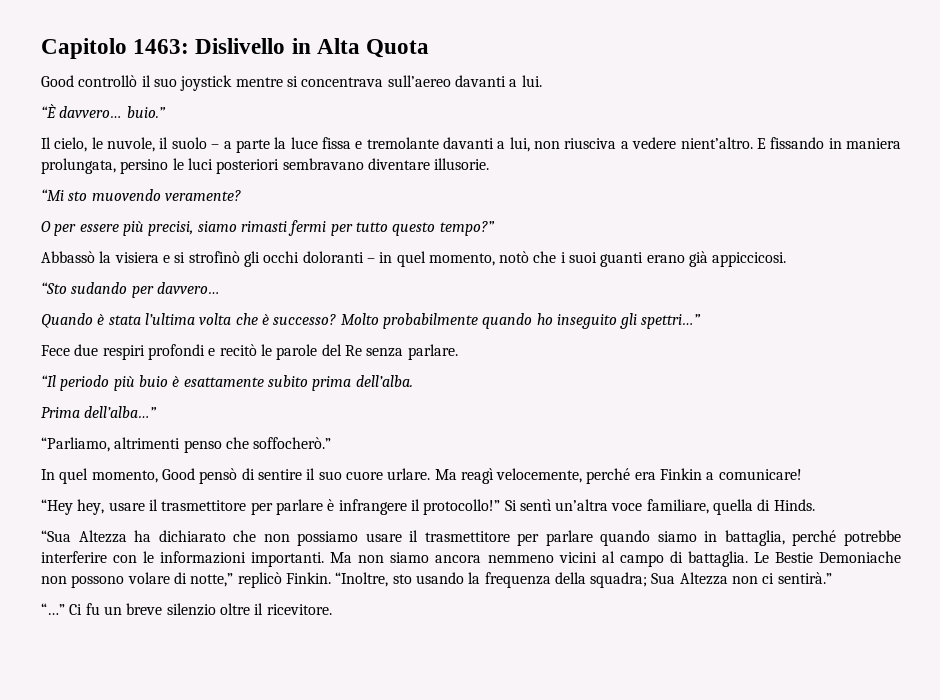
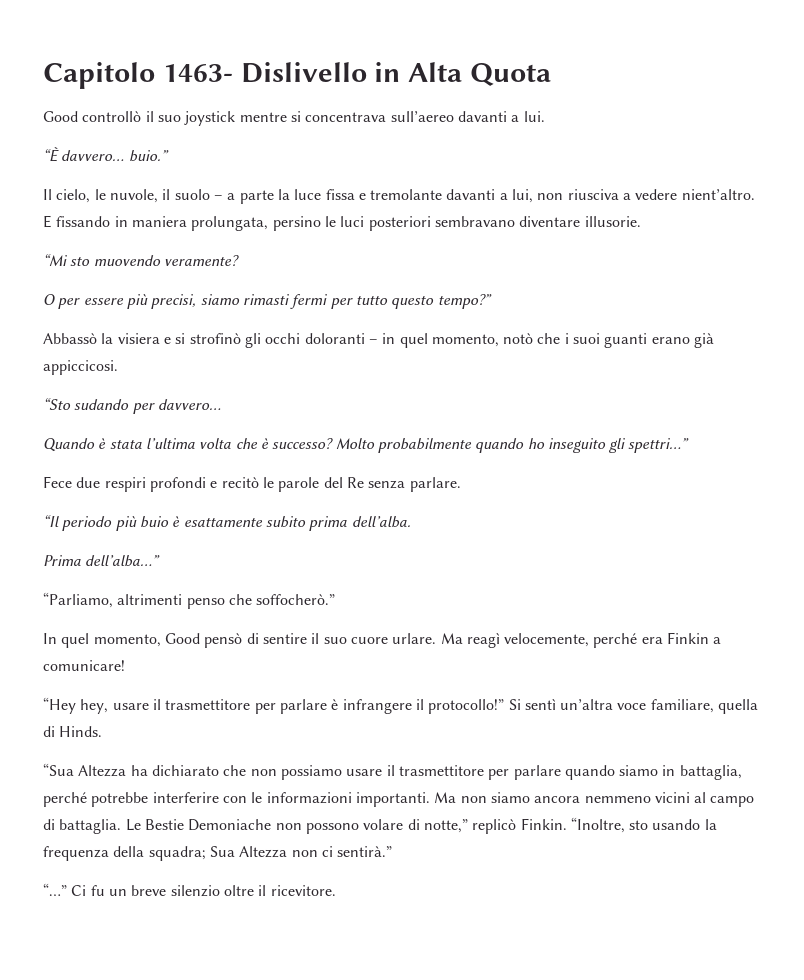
[133,39,190,54] 1463: -> [162,64,233,82] 1463-

